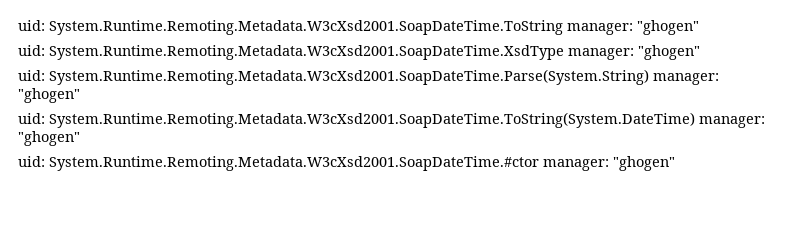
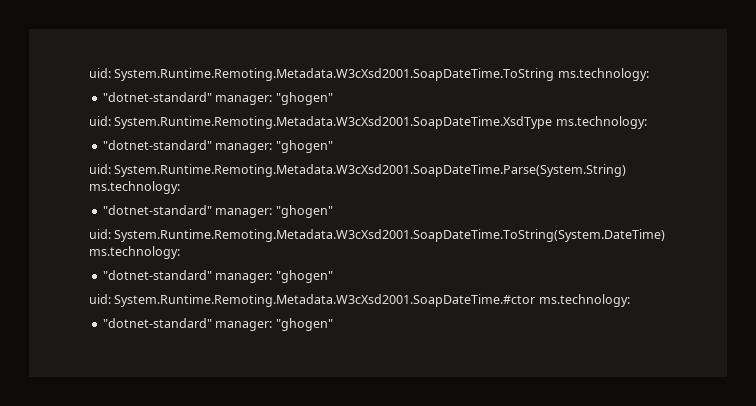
(563, 27) none -> [557,68,649,81] [102,92,212,102] ms.technology: // "dotnet-standard"
(564, 52) none -> [555,116,647,129] [102,140,212,150] ms.technology: // "dotnet-standard"
(649, 77) none -> [89,181,180,194] [102,205,212,215] ms.technology: // "dotnet-standard"
(695, 120) none -> [89,246,180,259] [102,270,212,280] ms.technology: // "dotnet-standard"
(539, 163) none -> [538,294,630,307] [102,318,212,328] ms.technology: // "dotnet-standard"

